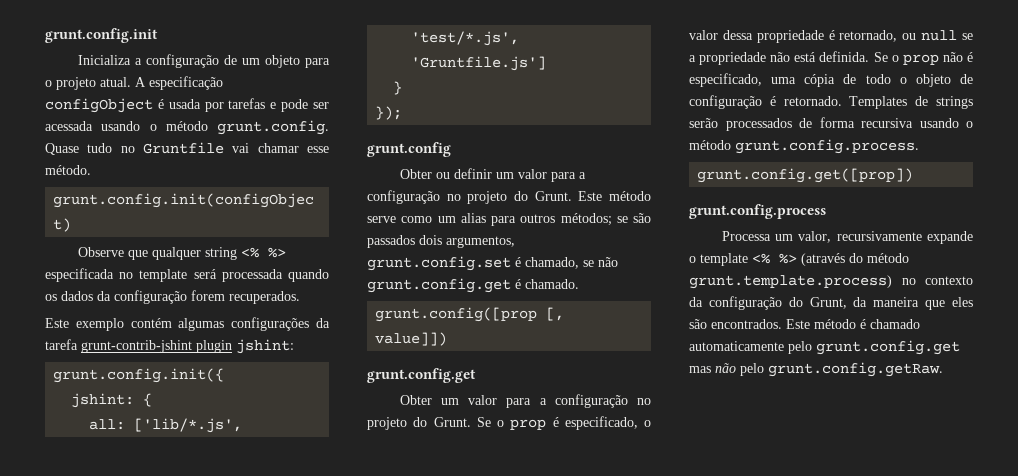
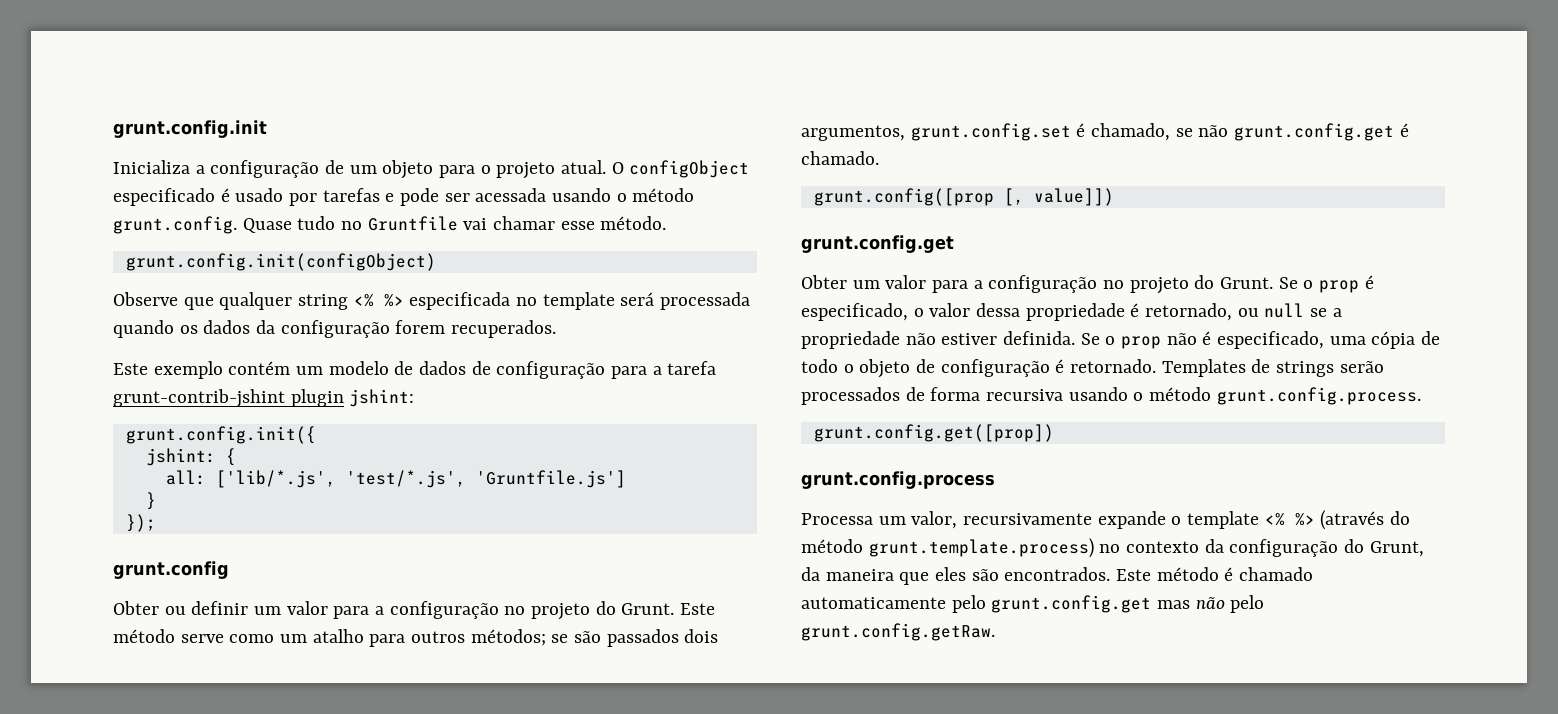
[135,76,223,90] [45,98,201,113] A especificação configObject é usada -> [611,160,750,178] [113,188,284,206] O configObject especificado é usado
[178,317,331,331] algumas configurações da -> [296,361,662,379] um modelo de dados de configuração para a
[460,213,486,223] alias -> [312,629,364,643] atalho
[794,52,817,62] está -> [941,333,998,345] estiver

